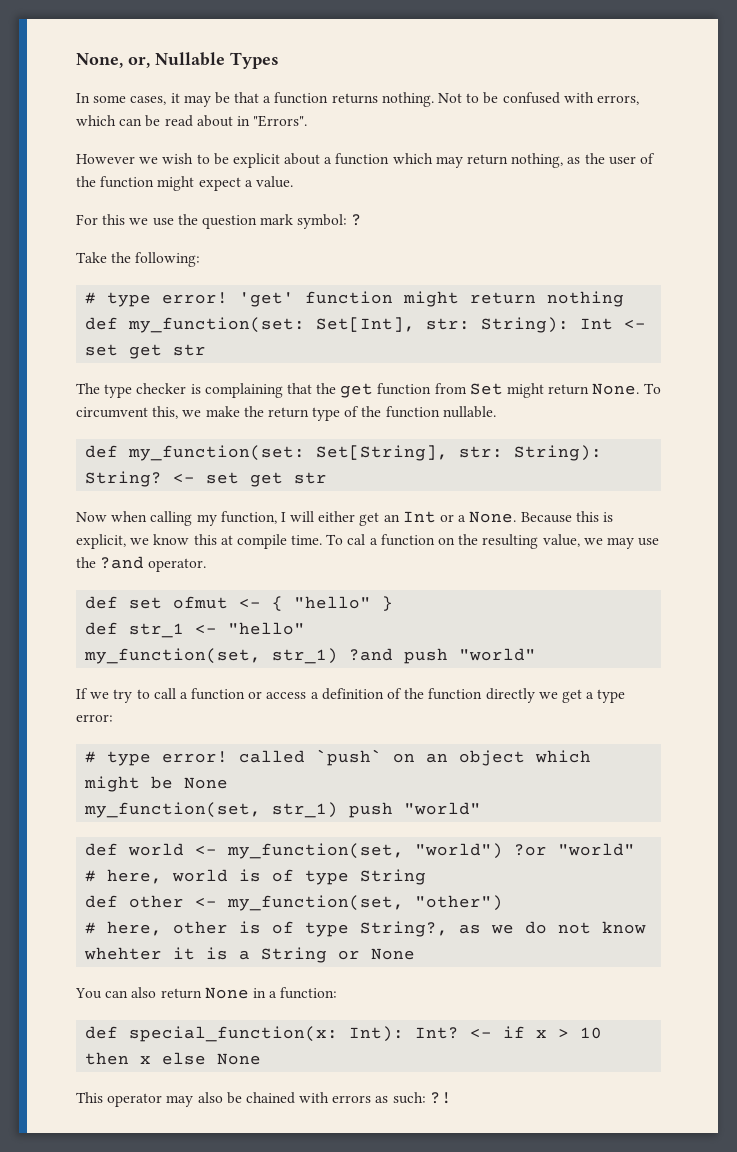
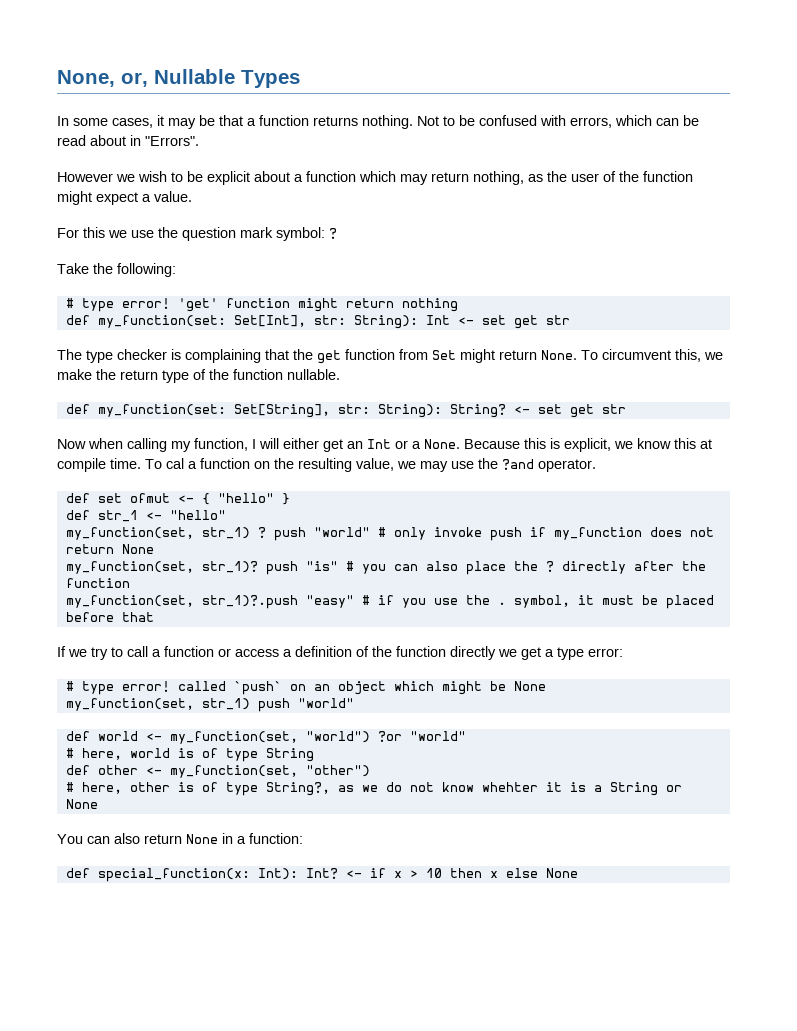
[349,648,537,664] ?and push "world" -> [257,527,714,541] [65,544,154,554] [65,561,706,575] [65,578,130,588] [65,595,714,609] [65,612,154,622] ? push "world" # only invoke push if my_function does not return None // my_function(set, str_1)? push "is" # you can also place the ? directly after the function // my_function(set, str_1)?.push "easy" # if you use the . symbol, it must be placed before that
[76,1092,452,1107] // This operator may also be chained with errors as such: ?! -> (578, 873) none

